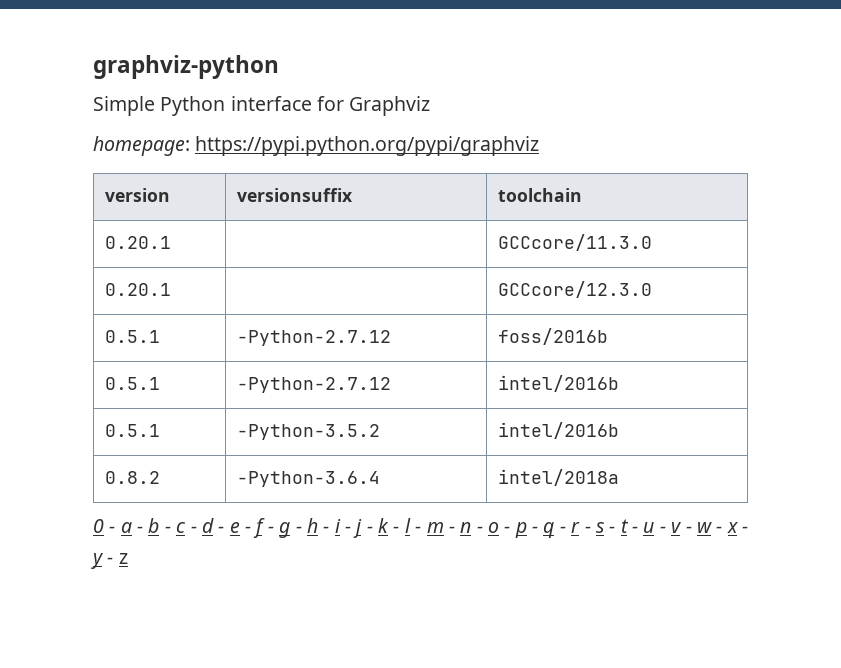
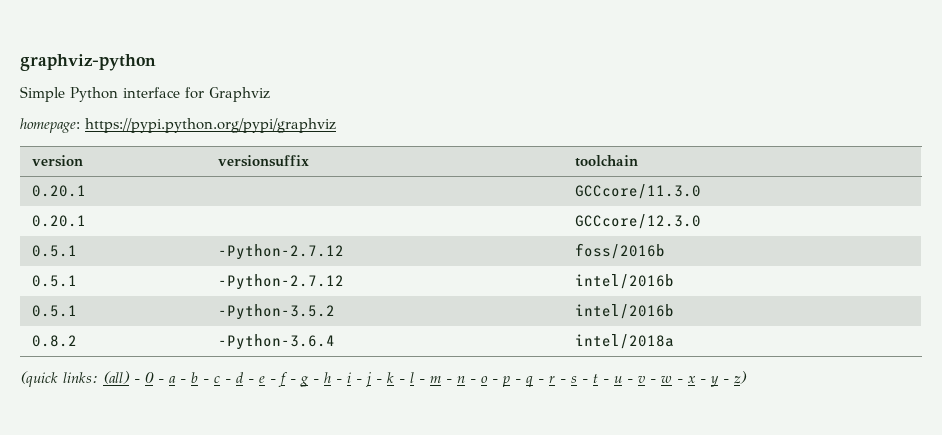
(620, 477) none -> [20,371,140,387] (quick links: (all) -
[118,553,128,564] z -> [734,371,747,384] z)

